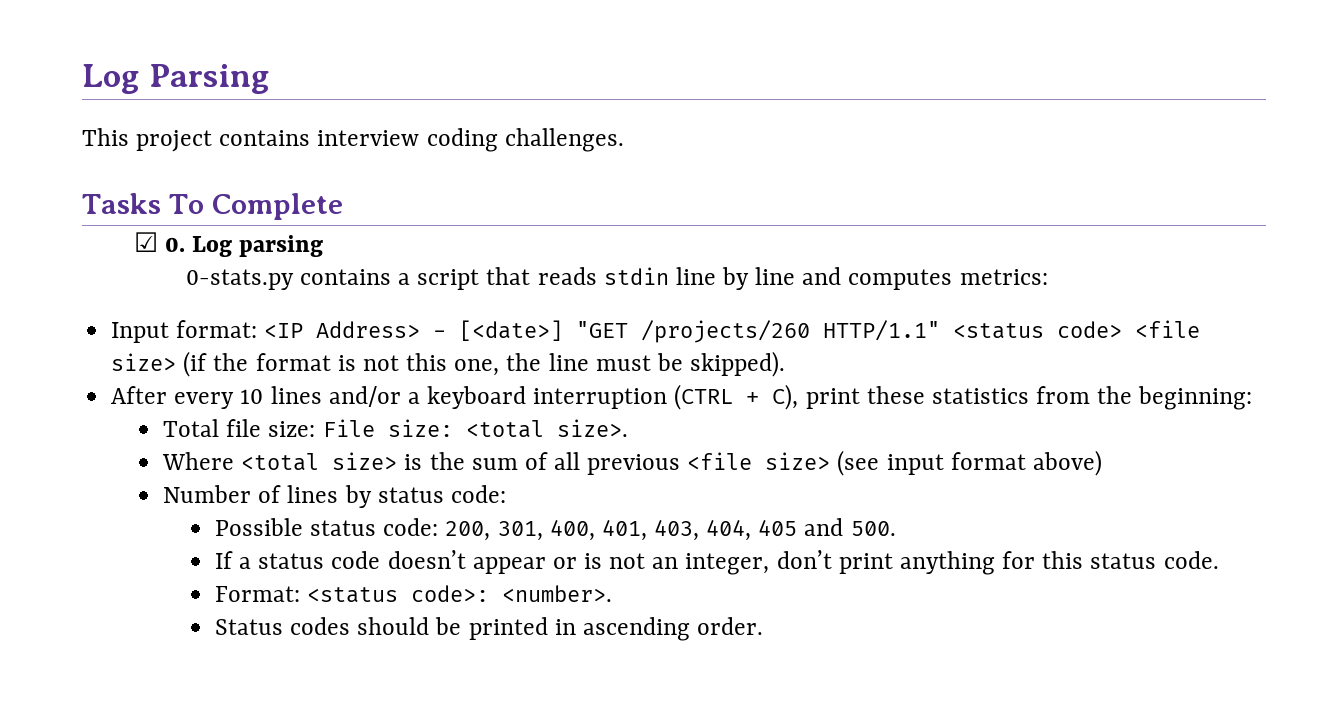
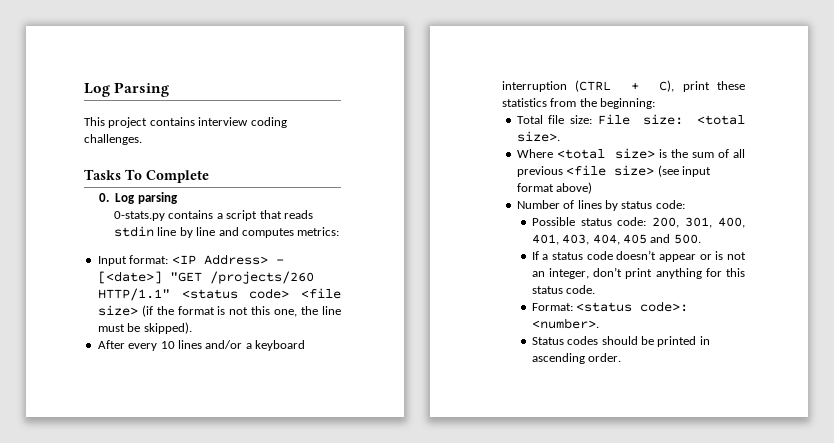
[133,232,158,252] ☑ -> (209, 176) none

